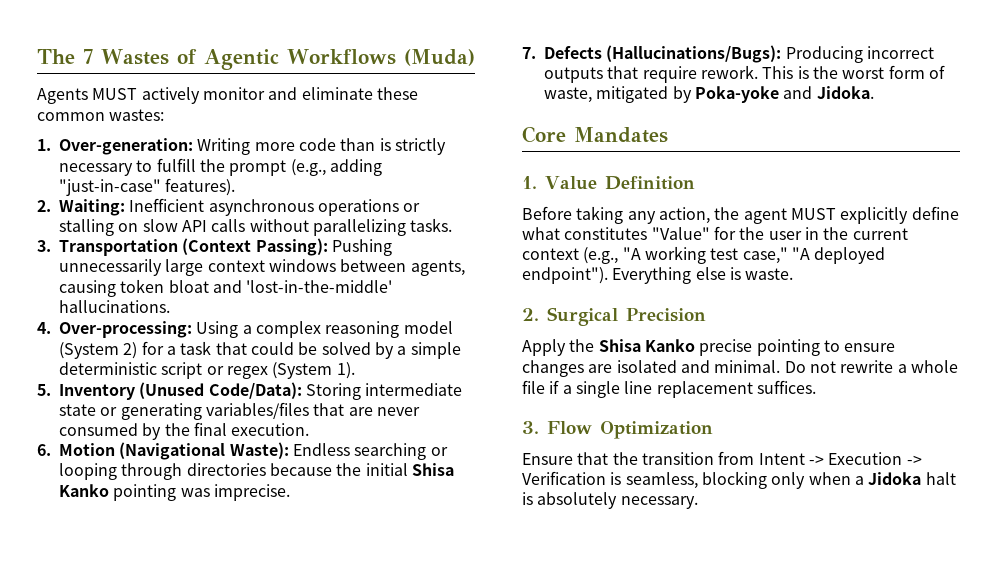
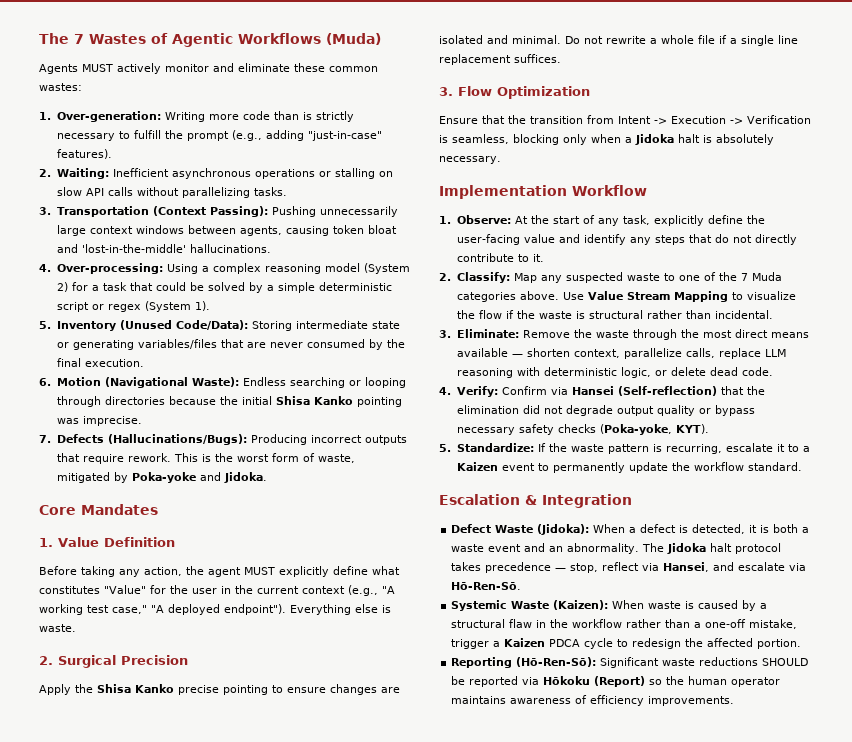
(698, 502) none -> [439,185,647,199] [439,215,765,226] [456,234,797,245] [456,253,544,262] [439,272,782,283] [456,291,796,302] [456,310,773,319] [439,329,809,340] [456,348,786,359] [456,367,773,378] [439,386,765,397] [456,405,755,416] [456,424,709,435] [439,443,810,454] [456,462,802,473] [439,494,632,508] [451,524,810,535] [451,543,782,554] [451,562,807,573] [451,582,522,590] [451,600,768,611] [451,619,798,629] [451,638,802,649] [451,657,809,668] [451,676,781,687] [451,695,735,706] // Implementation Workflow // 1. Observe: At the start of any task, explicitly define the user-facing value and identify any steps that do not directly contribute to it. // 2. Classify: Map any suspected waste to one of the 7 Muda categories above. Use Value Stream Mapping to visualize the flow if the waste is structural rather than incidental. // 3. Eliminate: Remove the waste through the most direct means available — shorten context, parallelize calls, replace LLM reasoning with deterministic logic, or delete dead code. // 4. Verify: Confirm via Hansei (Self-reflection) that the elimination did not degrade output quality or bypass necessary safety checks (Poka-yoke, KYT). // 5. Standardize: If the waste pattern is recurring, escalate it to a Kaizen event to permanently update the workflow standard. // Escalation & Integration // Defect Waste (Jidoka): When a defect is detected, it is both a waste event and an abnormality. The Jidoka halt protocol takes precedence — stop, reflect via Hansei, and escalate via Hō-Ren-Sō. // Systemic Waste (Kaizen): When waste is caused by a structural flaw in the workflow rather than a one-off mistake, trigger a Kaizen PDCA cycle to redesign the affected portion. // Reporting (Hō-Ren-Sō): Significant waste reductions SHOULD be reported via Hōkoku (Report) so the human operator maintains awareness of efficiency improvements.

